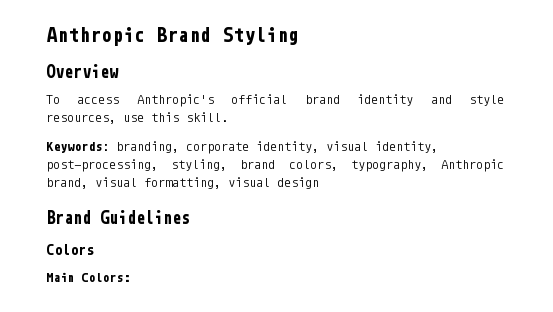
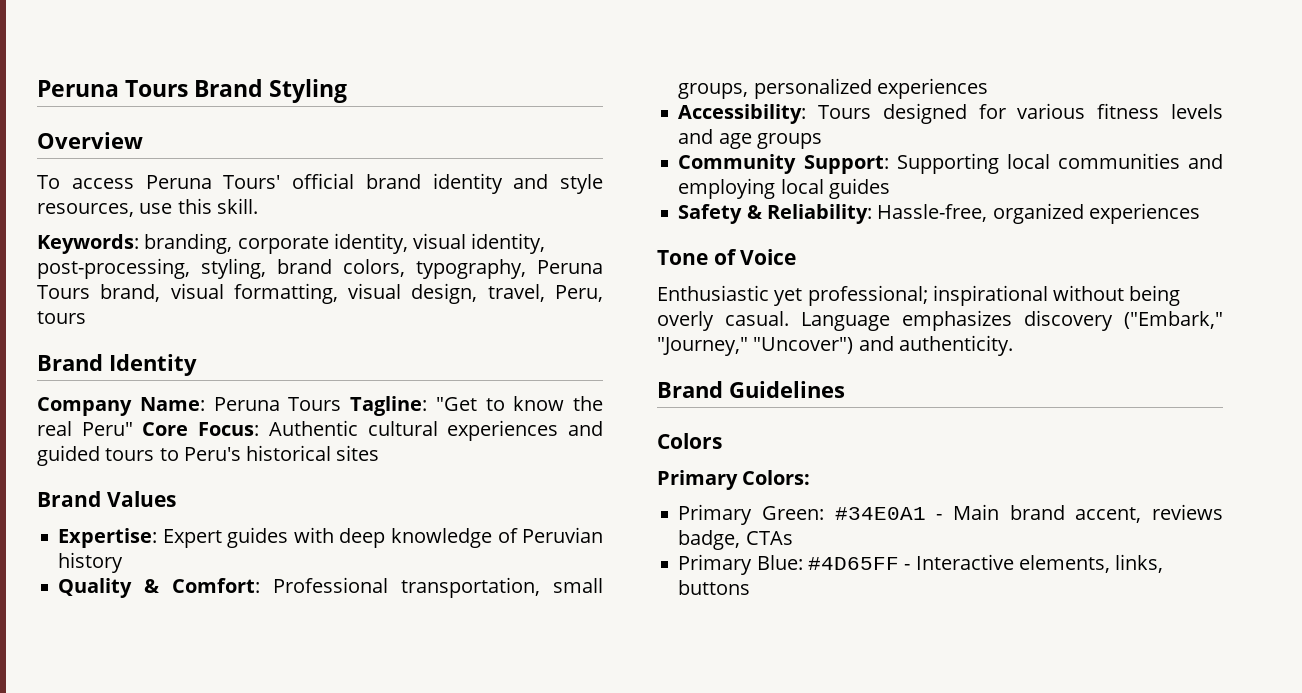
[46,27,145,46] Anthropic -> [37,80,189,97] Peruna Tours
[136,94,214,107] Anthropic's -> [145,175,281,189] Peruna Tours'
[440,159,504,172] Anthropic -> [537,260,603,274] [37,285,90,299] Peruna Tours
[277,177,319,189] [46,210,190,224] [46,244,94,255] [46,272,130,282] design // Brand Guidelines // Colors // Main Colors: -> [411,283,603,304] [37,311,86,324] [37,354,197,376] [37,396,603,416] [37,420,603,441] [37,445,380,466] [37,491,176,507] [58,527,603,548] [58,552,124,573] [58,577,603,598] [678,78,988,99] [678,103,1223,124] [678,129,822,149] [678,153,1223,174] [678,178,890,199] [678,203,1200,224] [657,249,797,265] [657,285,1181,306] [657,310,1223,331] [657,335,1013,356] [657,381,845,398] [657,433,722,449] [657,470,811,490] [678,504,1223,525] [678,530,793,550] [678,554,1164,575] [678,580,751,595] design, travel, Peru, tours // Brand Identity // Company Name: Peruna Tours Tagline: "Get to know the real Peru" Core Focus: Authentic cultural experiences and guided tours to Peru's historical sites // Brand Values // Expertise: Expert guides with deep knowledge of Peruvian history // Quality & Comfort: Professional transportation, small groups, personalized experiences // Accessibility: Tours designed for various fitness levels and age groups // Community Support: Supporting local communities and employing local guides // Safety & Reliability: Hassle-free, organized experiences // Tone of Voice // Enthusiastic yet professional; inspirational without being overly casual. Language emphasizes discovery ("Embark," "Journey," "Uncover") and authenticity. // Brand Guidelines // Colors // Primary Colors: // Primary Green: #34E0A1 - Main brand accent, reviews badge, CTAs // Primary Blue: #4D65FF - Interactive elements, links, buttons

